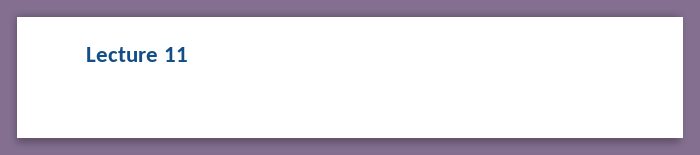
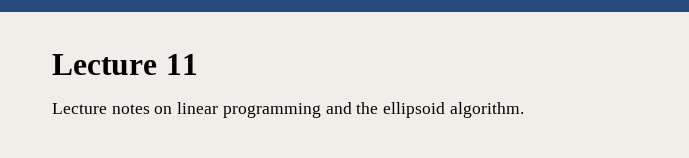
(189, 54) none -> [52,102,524,118] // Lecture notes on linear programming and the ellipsoid algorithm.

